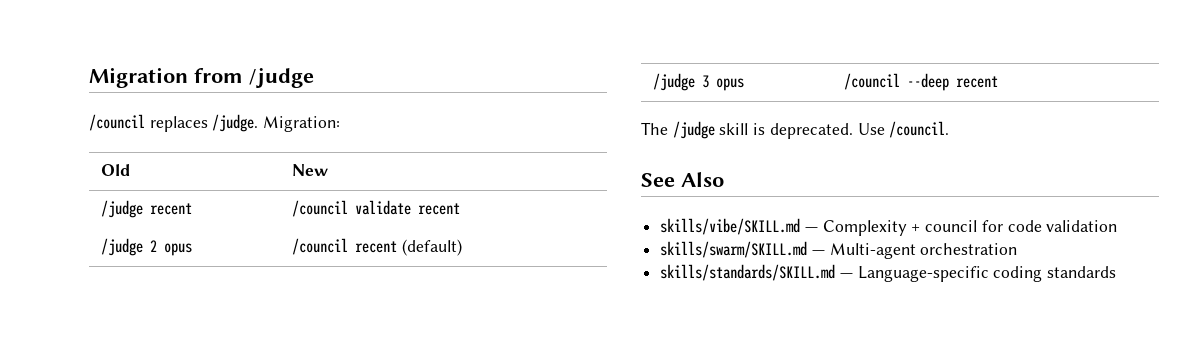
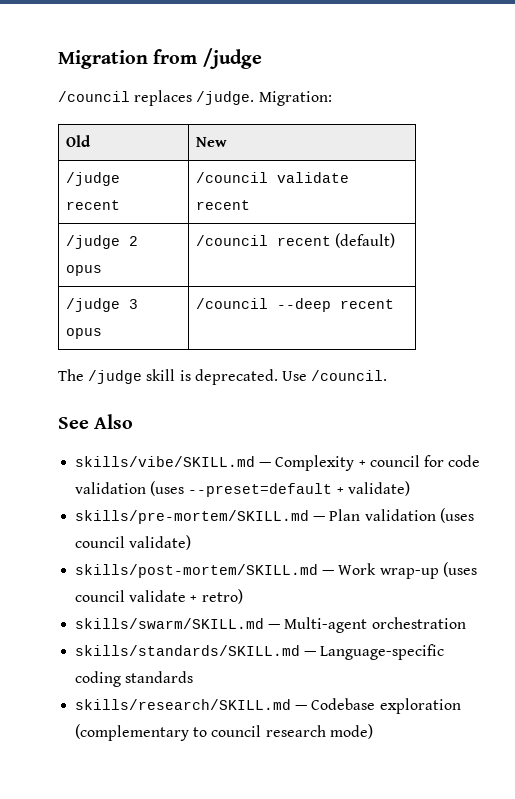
(1118, 226) none -> [150,481,410,497] [75,508,474,524] [75,535,192,550] [75,562,477,579] [75,589,243,604] (uses --preset=default + validate) // skills/pre-mortem/SKILL.md — Plan validation (uses council validate) // skills/post-mortem/SKILL.md — Work wrap-up (uses council validate + retro)
(1117, 272) none -> [75,698,461,714] [75,724,373,741] // skills/research/SKILL.md — Codebase exploration (complementary to council research mode)

